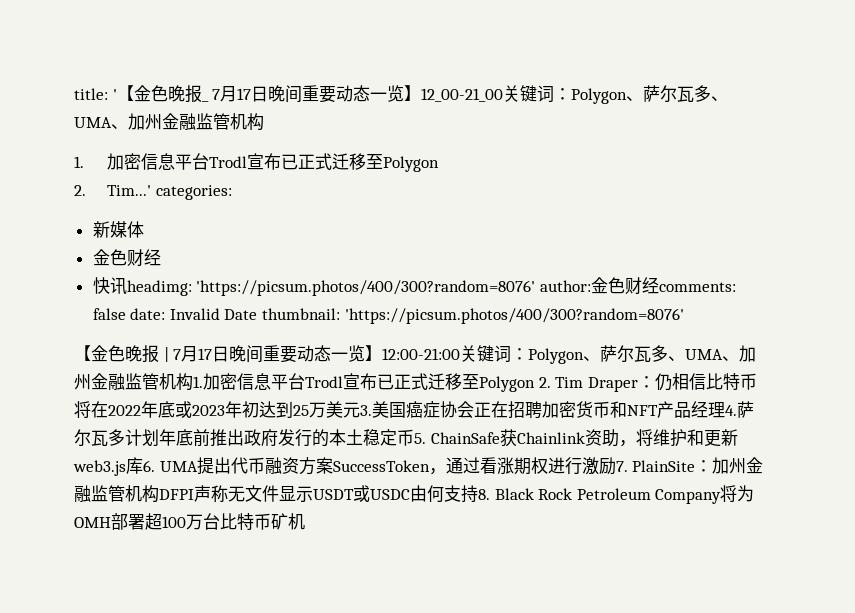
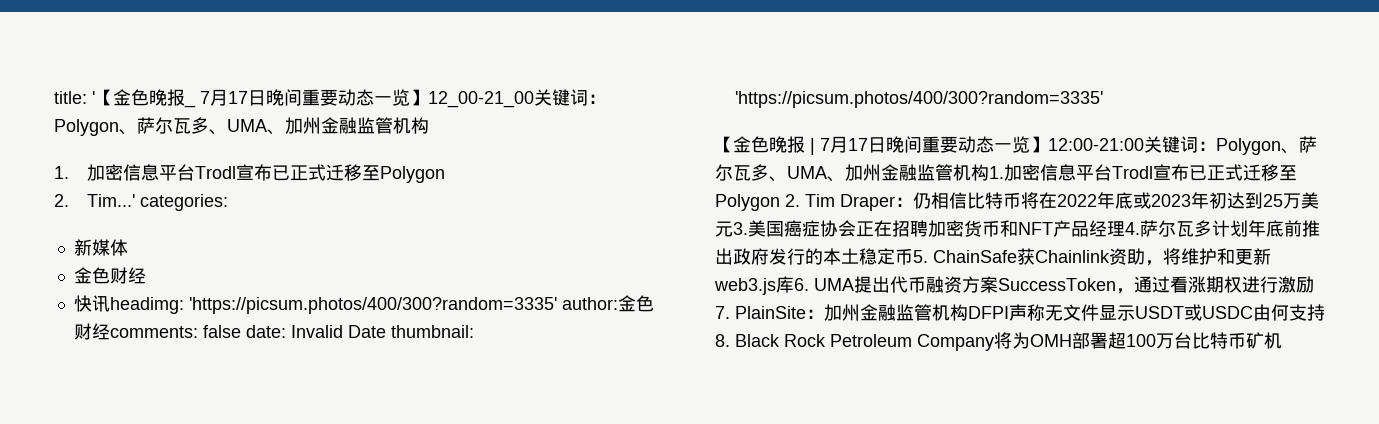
[196,280,536,296] 'https://picsum.photos/400/300?random=8076' -> [188,297,557,314] 'https://picsum.photos/400/300?random=3335'
[344,308,684,324] 'https://picsum.photos/400/300?random=8076' -> [734,91,1103,108] 'https://picsum.photos/400/300?random=3335'

